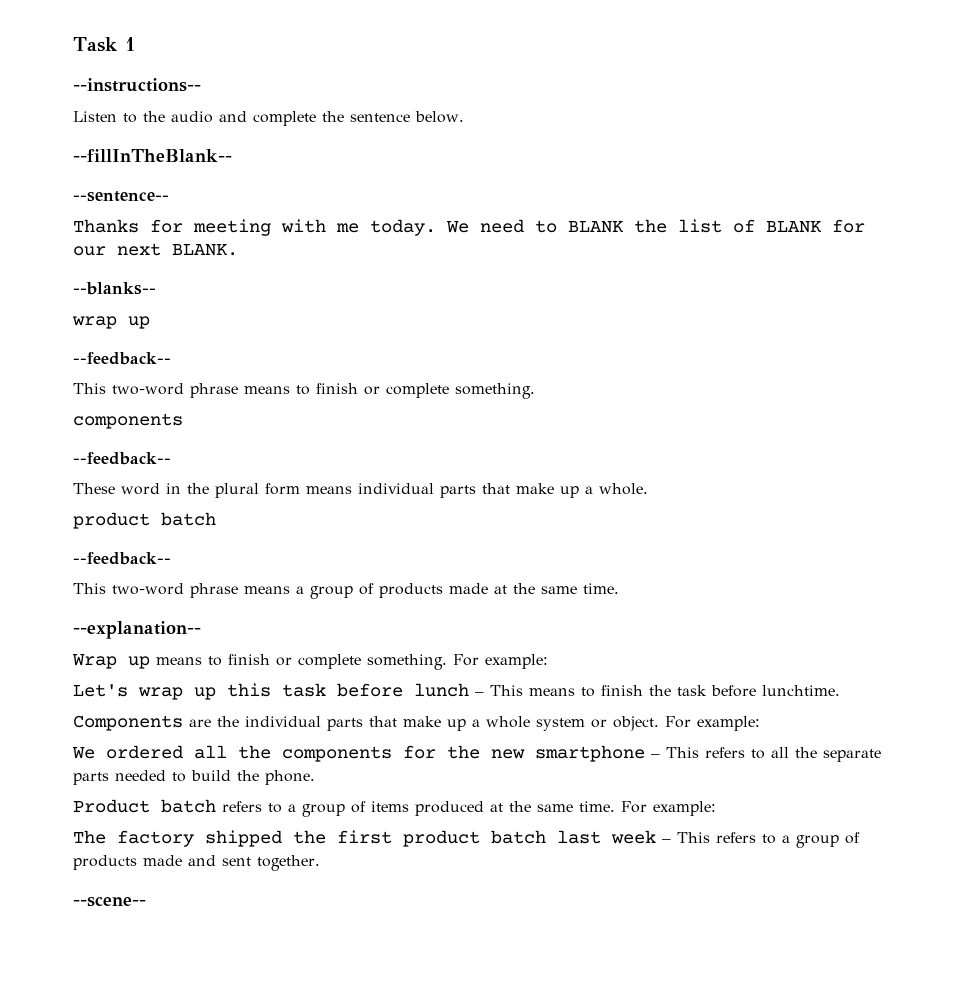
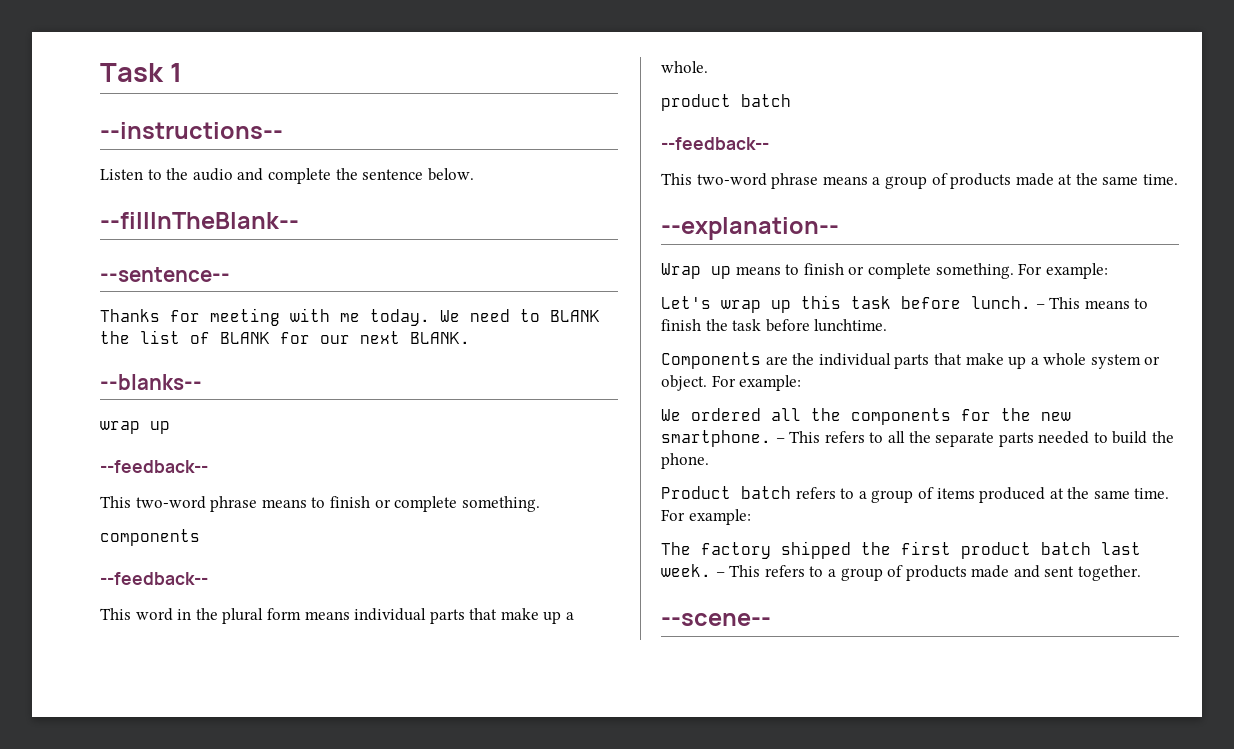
[73,483,115,494] These -> [100,608,131,620] This
[414,683,469,697] lunch -> [971,296,1031,309] lunch.
[535,745,645,762] smartphone -> [661,430,771,447] smartphone.
[611,830,656,844] week -> [661,564,711,577] week.

